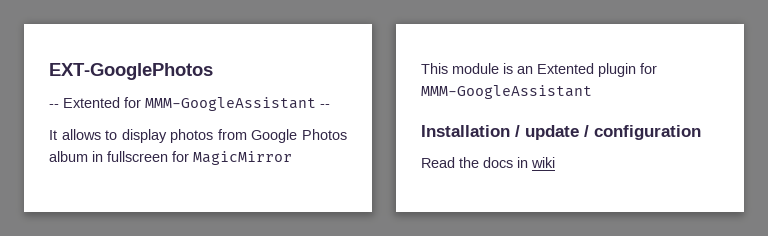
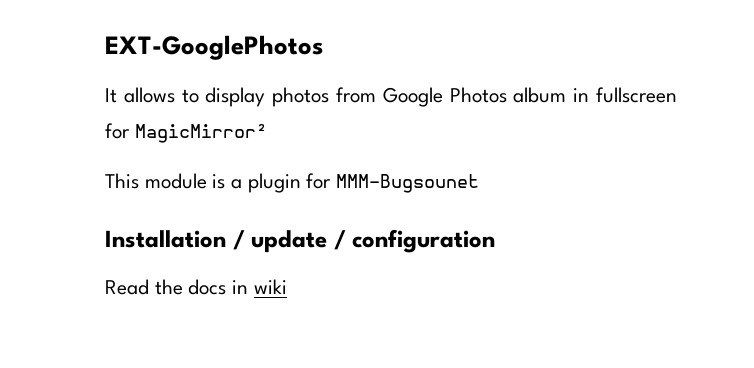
[49,97,330,111] // -- Extented for MMM-GoogleAssistant -- -> (323, 47) none
[193,151,292,165] MagicMirror -> [134,124,267,143] MagicMirror²
[517,63,594,74] an Extented -> [231,179,243,189] a
[421,85,592,99] MMM-GoogleAssistant -> [336,174,480,193] MMM-Bugsounet

